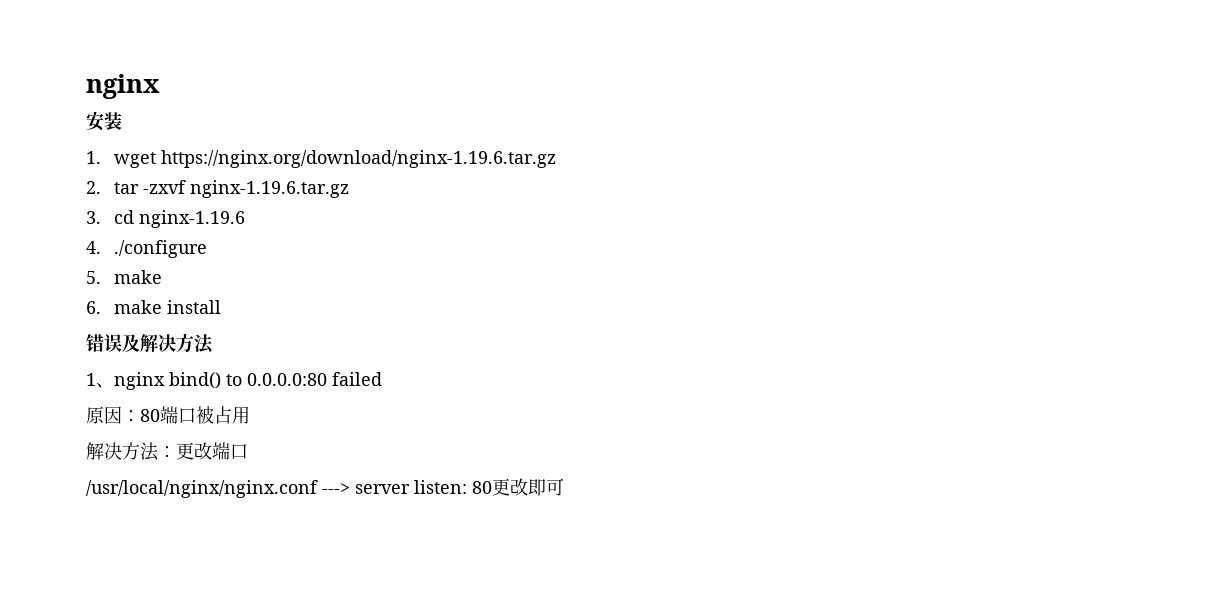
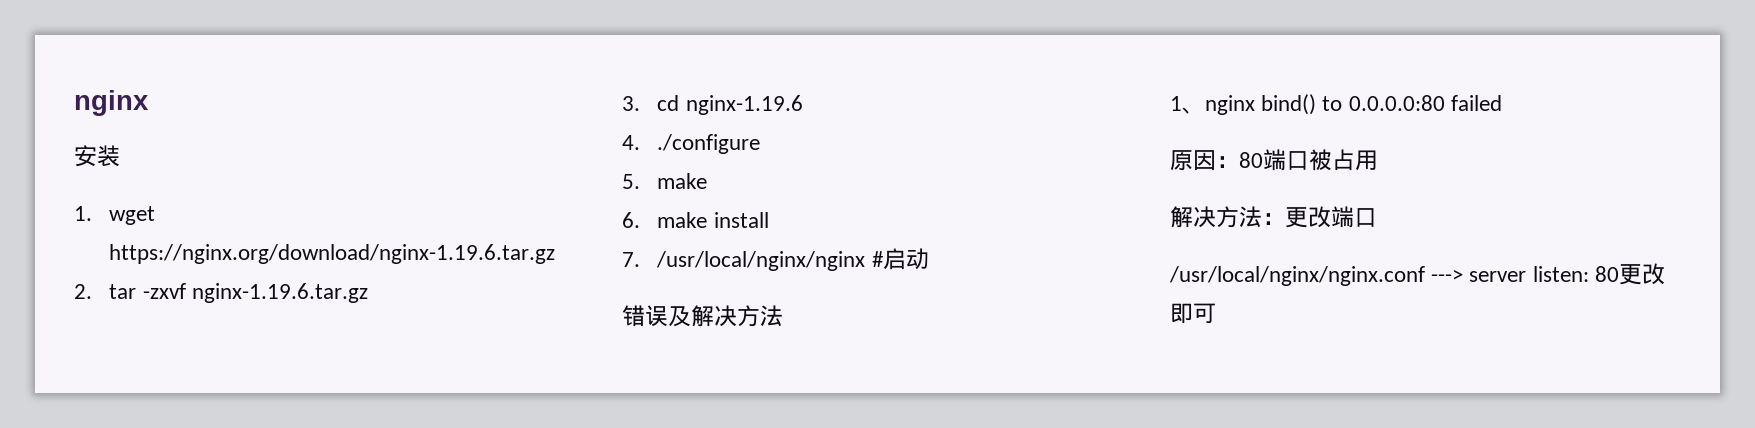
(221, 307) none -> [622,248,929,271] // 7. /usr/local/nginx/nginx #启动

